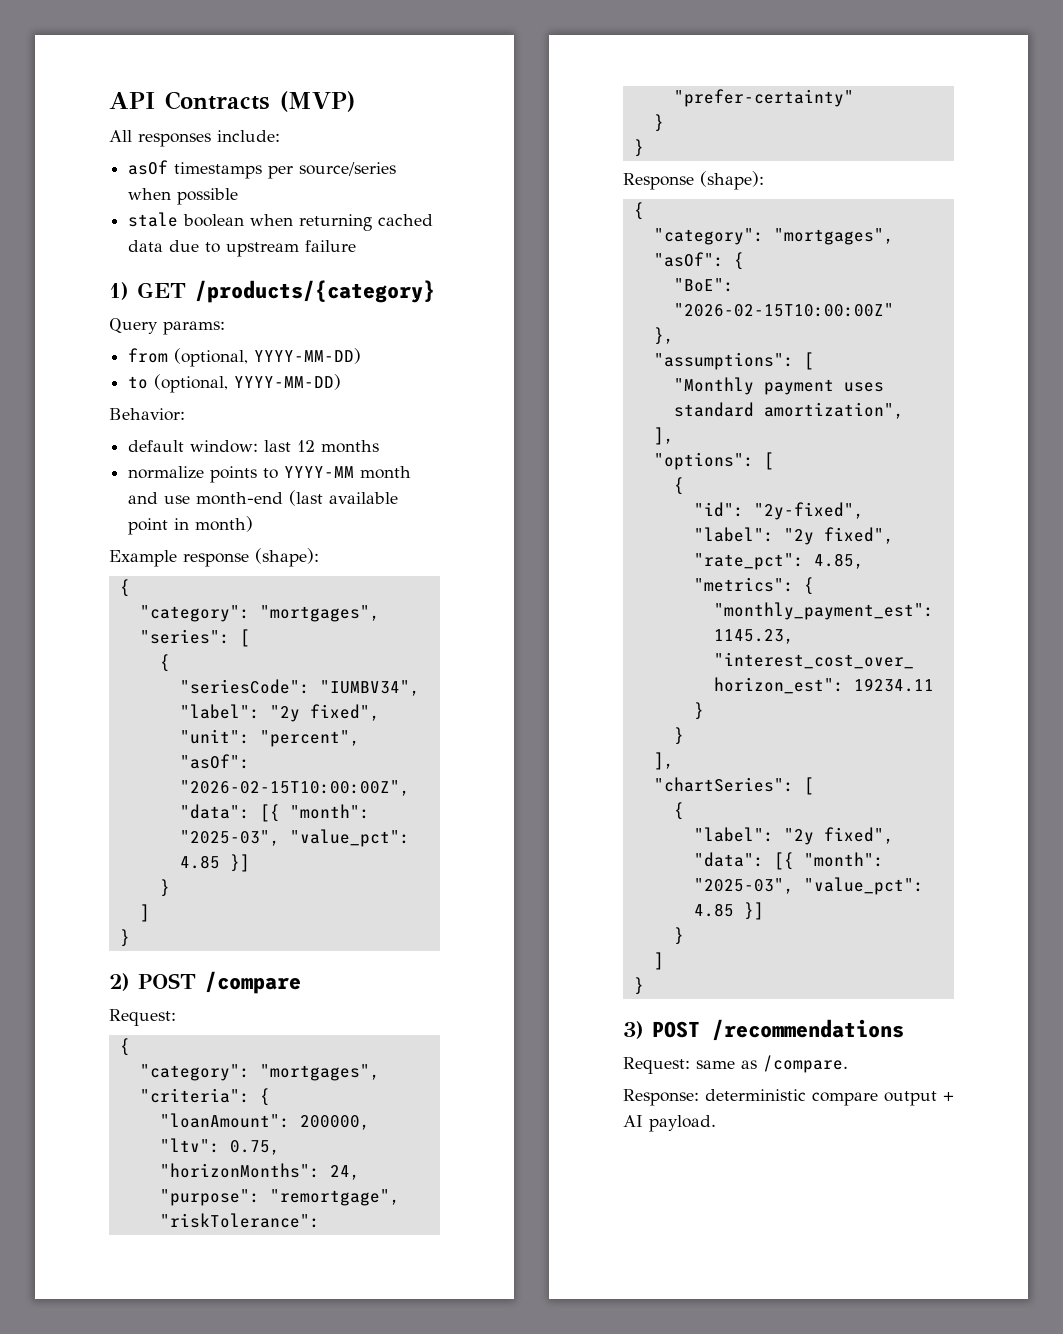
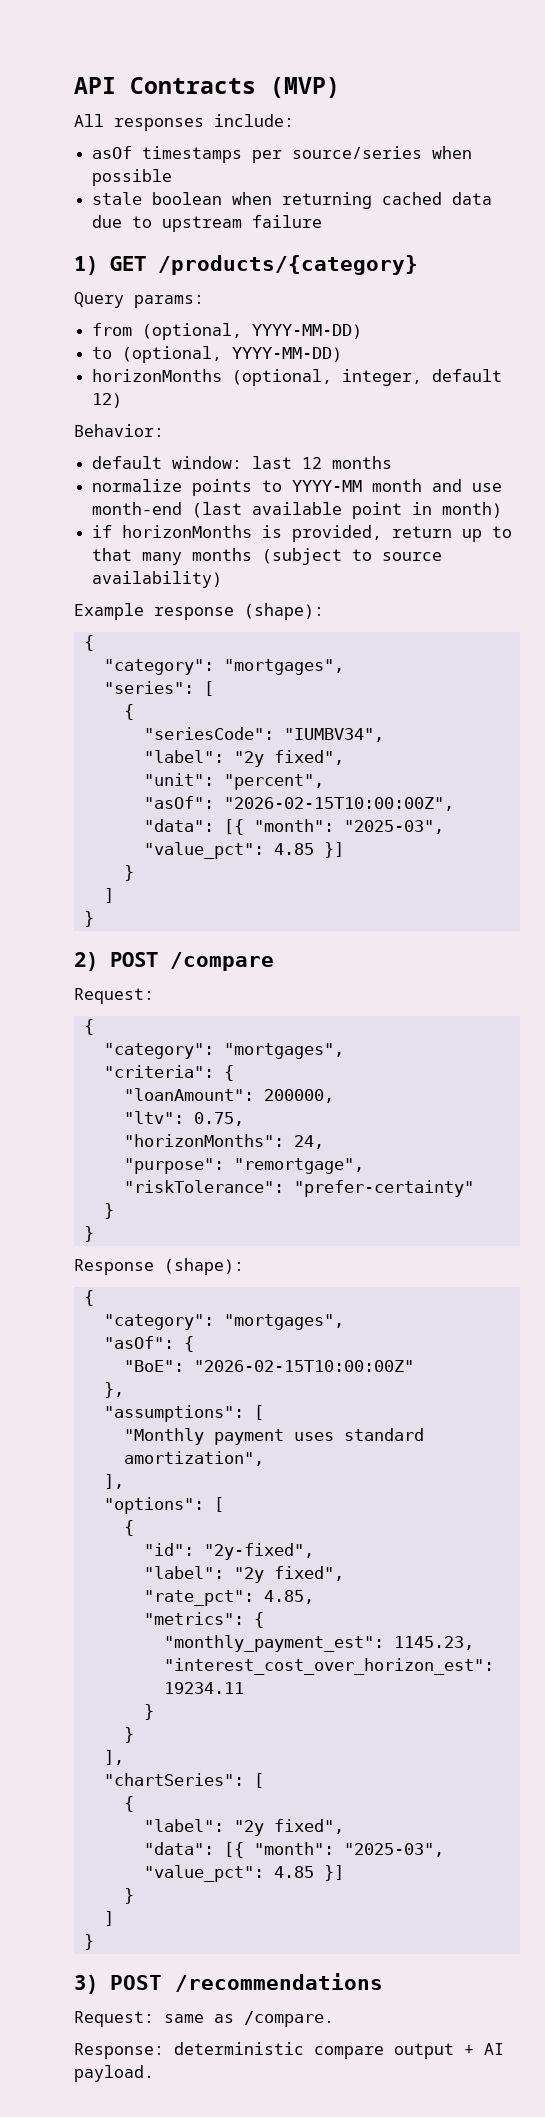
(342, 382) none -> [92,369,503,386] [92,393,123,408] // horizonMonths (optional, integer, default 12)
(254, 524) none -> [92,525,513,542] [92,548,443,565] [92,571,223,588] // if horizonMonths is provided, return up to that many months (subject to source availability)

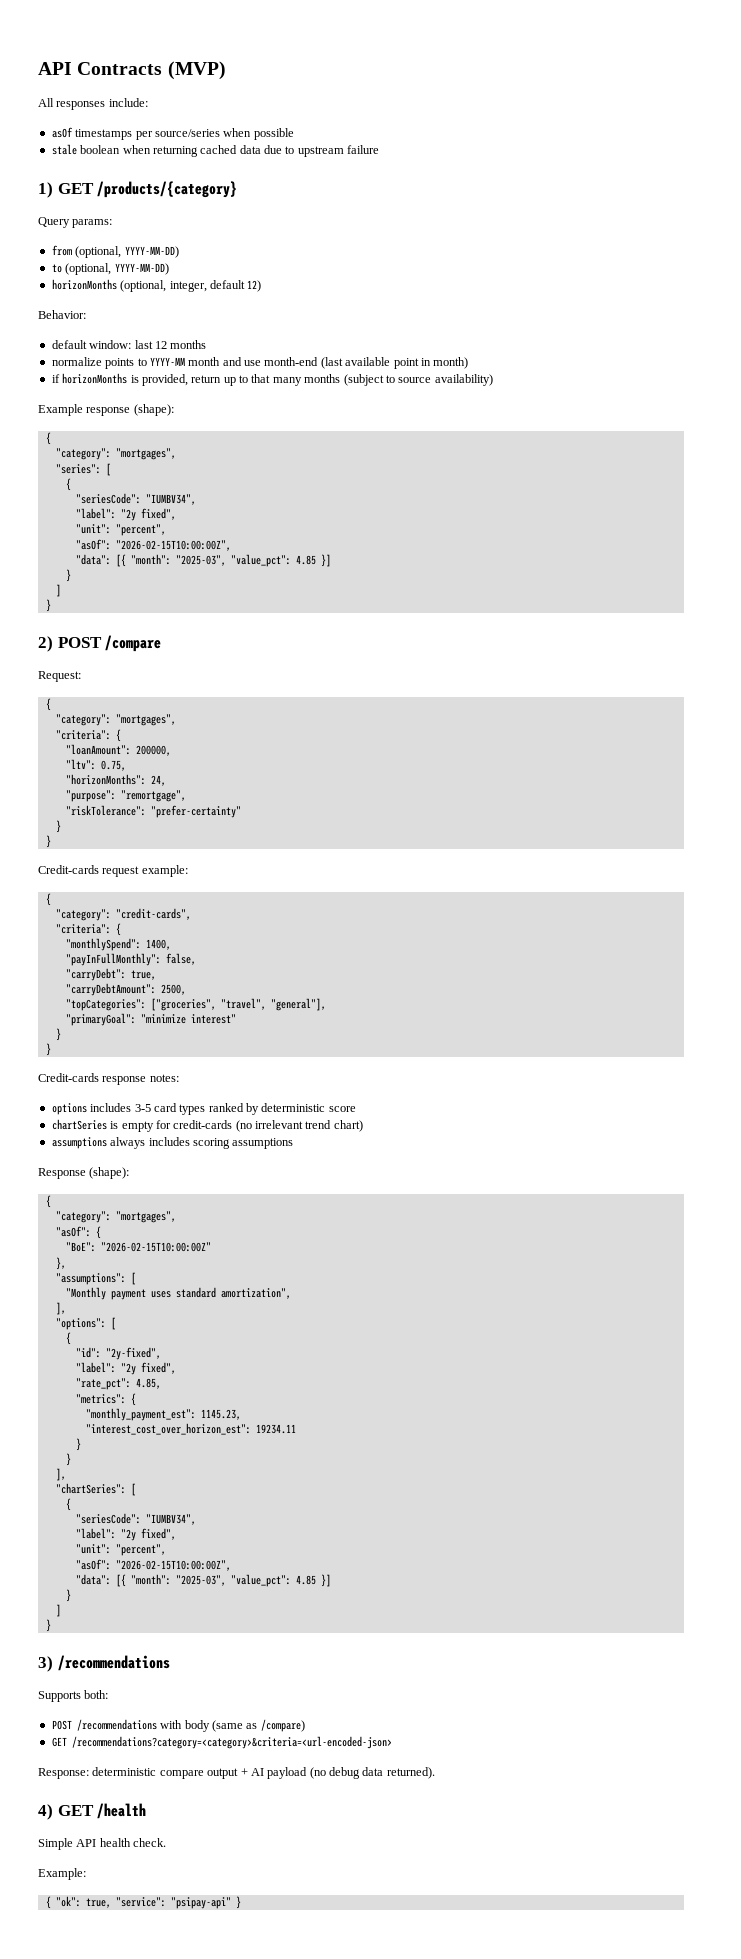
(94, 1234) none -> [38,865,188,877] [45,893,51,906] [55,908,191,921] [55,923,121,936] [65,938,171,951] [65,953,196,966] [65,968,156,981] [65,983,186,996] [65,998,326,1011] [65,1013,236,1026] [55,1028,61,1041] [45,1043,51,1056] [38,1073,179,1085] [51,1103,356,1115] [51,1119,363,1132] [51,1137,294,1149] // Credit-cards request example: // { // "category": "credit-cards", // "criteria": { // "monthlySpend": 1400, // "payInFullMonthly": false, // "carryDebt": true, // "carryDebtAmount": 2500, // "topCategories": ["groceries", "travel", "general"], // "primaryGoal": "minimize interest" // } // } // Credit-cards response notes: // options includes 3-5 card types ranked by deterministic score // chartSeries is empty for credit-cards (no irrelevant trend chart) // assumptions always includes scoring assumptions
[143,1819,344,1836] // "label": "2y fixed", -> [75,1513,196,1525] [75,1528,176,1541] [75,1544,166,1556] [75,1559,231,1571] // "seriesCode": "IUMBV34", // "label": "2y fixed", // "unit": "percent", // "asOf": "2026-02-15T10:00:00Z",
(98, 1984) none -> [57,1655,170,1671] [38,1690,109,1702] /recommendations // Supports both: //
[74,2011,334,2027] // Request: same as /compare. -> [160,1719,305,1732] [51,1736,392,1749] with body (same as /compare) // GET /recommendations?category=<category>&criteria=<url-encoded-json>
[74,2065,154,2082] payload. -> [267,1767,435,1779] [38,1803,147,1820] [38,1838,167,1850] [38,1868,86,1880] [45,1896,241,1909] payload (no debug data returned). // 4) GET /health // Simple API health check. // Example: // { "ok": true, "service": "psipay-api" }

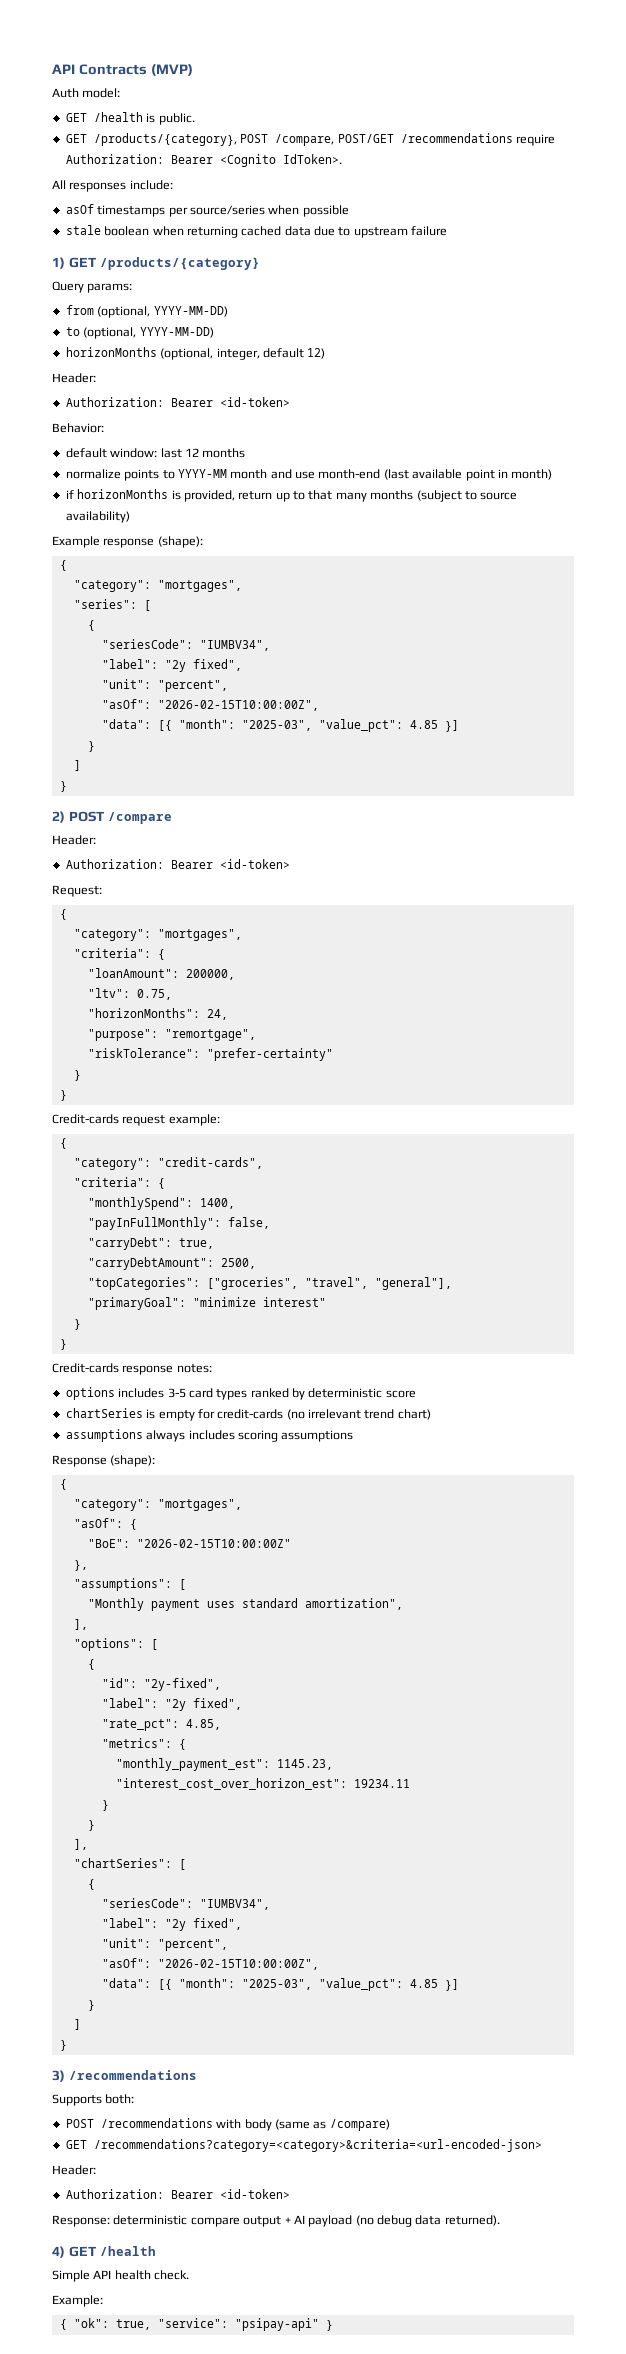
(226, 70) none -> [52,88,121,98] [65,112,195,125] [65,133,555,146] [65,154,342,167] // Auth model: // GET /health is public. // GET /products/{category}, POST /compare, POST/GET /recommendations require Authorization: Bearer <Cognito IdToken>.
(262, 286) none -> [52,373,96,383] [65,397,290,407] // Header: // Authorization: Bearer <id-token>
(162, 643) none -> [52,835,96,845] [65,859,290,869] // Header: // Authorization: Bearer <id-token>
(392, 1742) none -> [52,2165,96,2175] [65,2189,290,2199] // Header: // Authorization: Bearer <id-token>

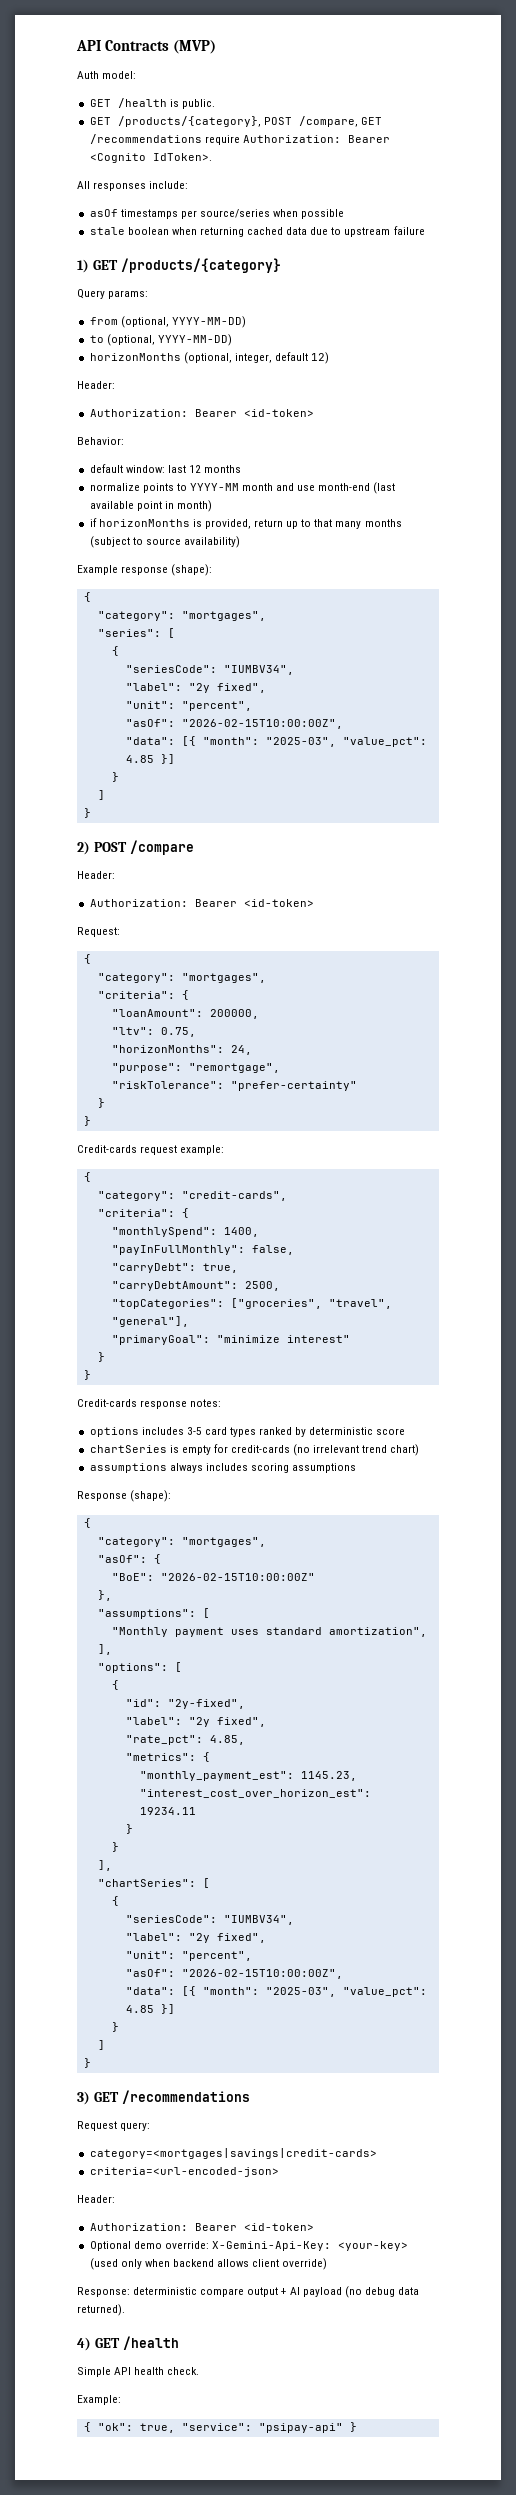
[337,134,394,143] POST/GET -> [360,117,382,125] GET
(65, 2076) none -> [93,2092,119,2102] GET
[52,2094,135,2106] [65,2118,390,2131] [65,2139,542,2152] [52,2165,96,2175] [65,2189,290,2199] Supports both: // POST /recommendations with body (same as /compare) // GET /recommendations?category=<category>&criteria=<url-encoded-json> // Header: // Authorization: Bearer <id-token> -> [77,2121,151,2131] [89,2148,377,2159] [89,2167,279,2177] [77,2195,115,2203] [89,2223,314,2231] [89,2241,408,2251] [89,2258,328,2270] Request query: // category=<mortgages|savings|credit-cards> // criteria=<url-encoded-json> // Header: // Authorization: Bearer <id-token> // Optional demo override: X-Gemini-Api-Key: <your-key> (used only when backend allows client override)

